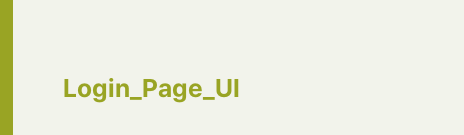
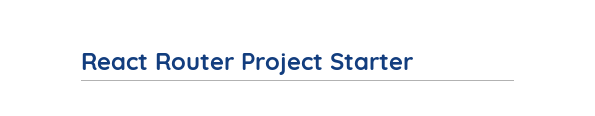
[63,77,240,103] Login_Page_UI -> [81,53,413,75] React Router Project Starter

